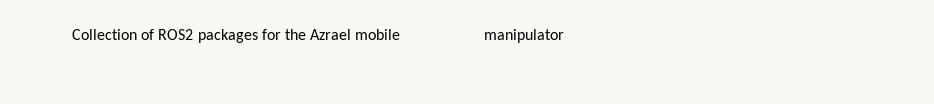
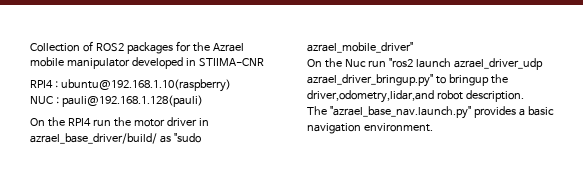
(564, 36) none -> [131,57,264,69] [30,79,231,92] [30,95,203,107] [30,117,209,127] [30,133,201,144] [307,42,413,53] [307,58,543,70] [307,74,508,87] [307,90,524,103] [307,106,554,119] [307,123,433,134] developed in STIIMA-CNR // RPI4 : ubuntu@192.168.1.10(raspberry) // NUC : pauli@192.168.1.128(pauli) // On the RPI4 run the motor driver in azrael_base_driver/build/ as "sudo azrael_mobile_driver" // On the Nuc run "ros2 launch azrael_driver_udp azrael_driver_bringup.py" to bringup the driver,odometry,lidar,and robot description. // The "azrael_base_nav.launch.py" provides a basic navigation environment.

